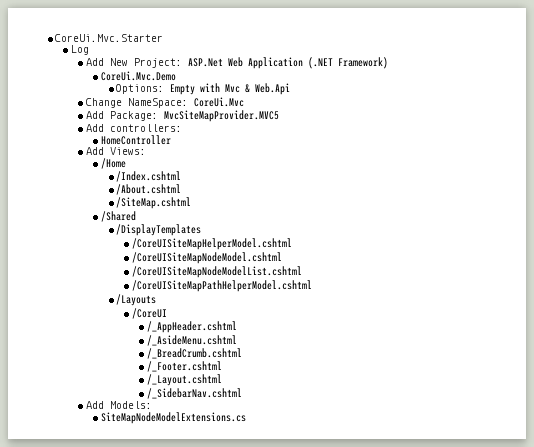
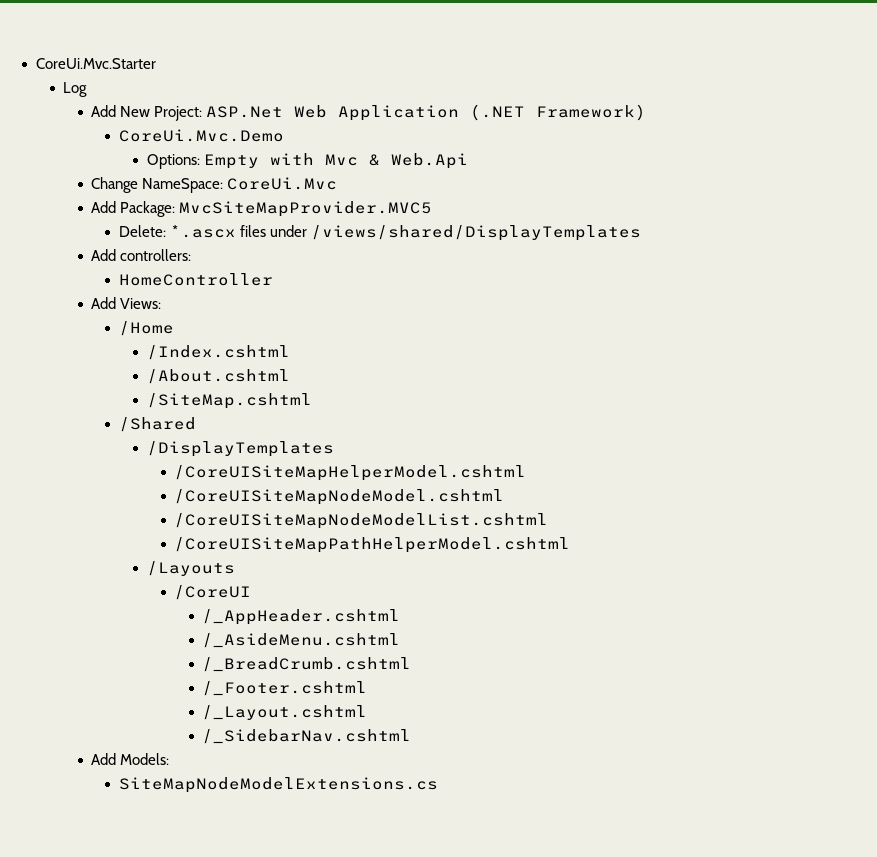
(279, 116) none -> [118,225,641,241] // Delete: *.ascx files under /views/shared/DisplayTemplates

